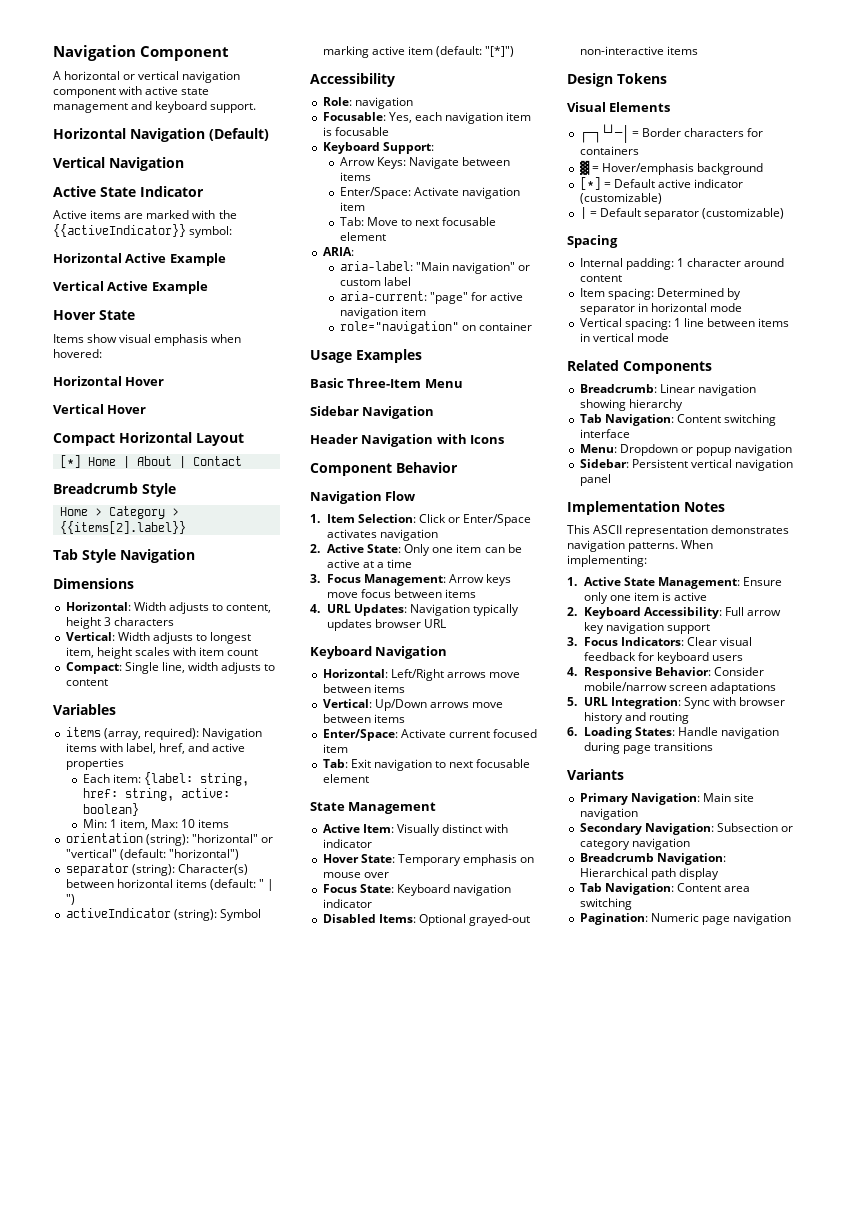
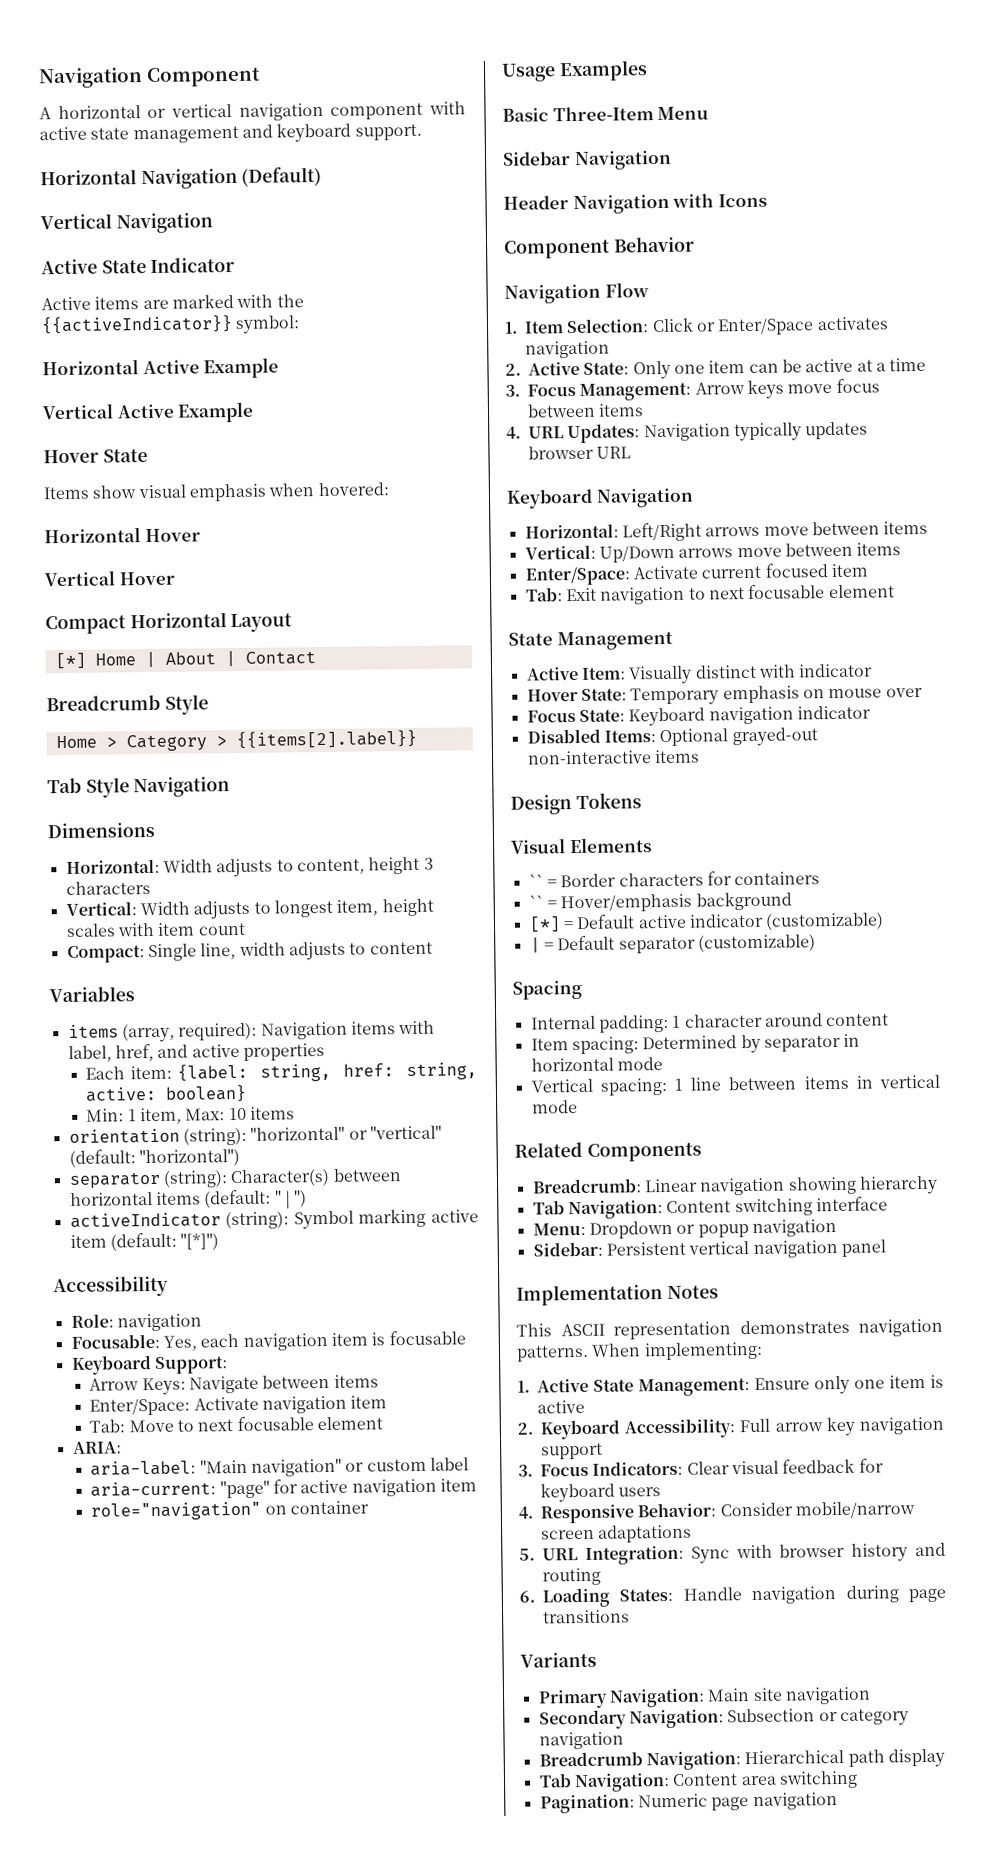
[579,124,629,143] ┌─┐└┘─│ -> [528,874,544,888] ``
[579,160,590,175] ▓ -> [528,895,544,909] ``

